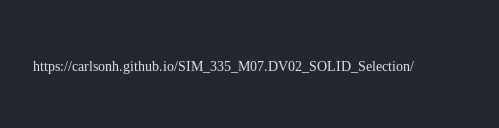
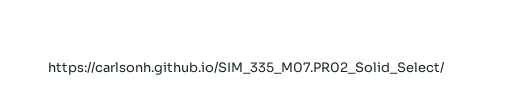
[33,61,414,74] https://carlsonh.github.io/SIM_335_M07.DV02_SOLID_Selection/ -> [48,61,445,75] https://carlsonh.github.io/SIM_335_M07.PR02_Solid_Select/

